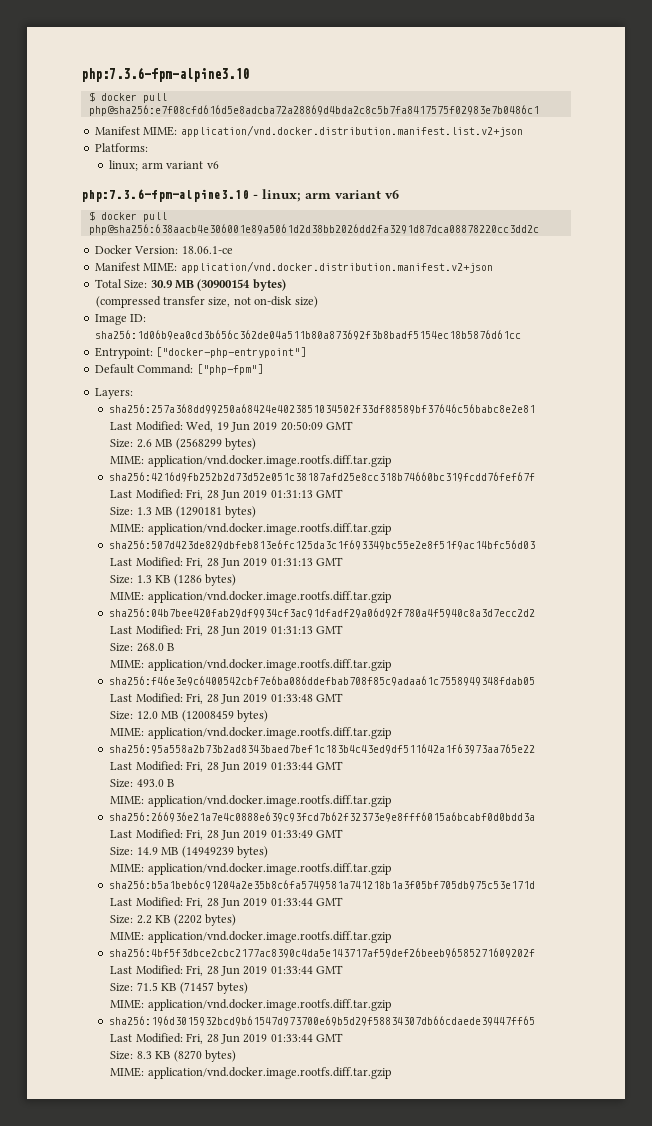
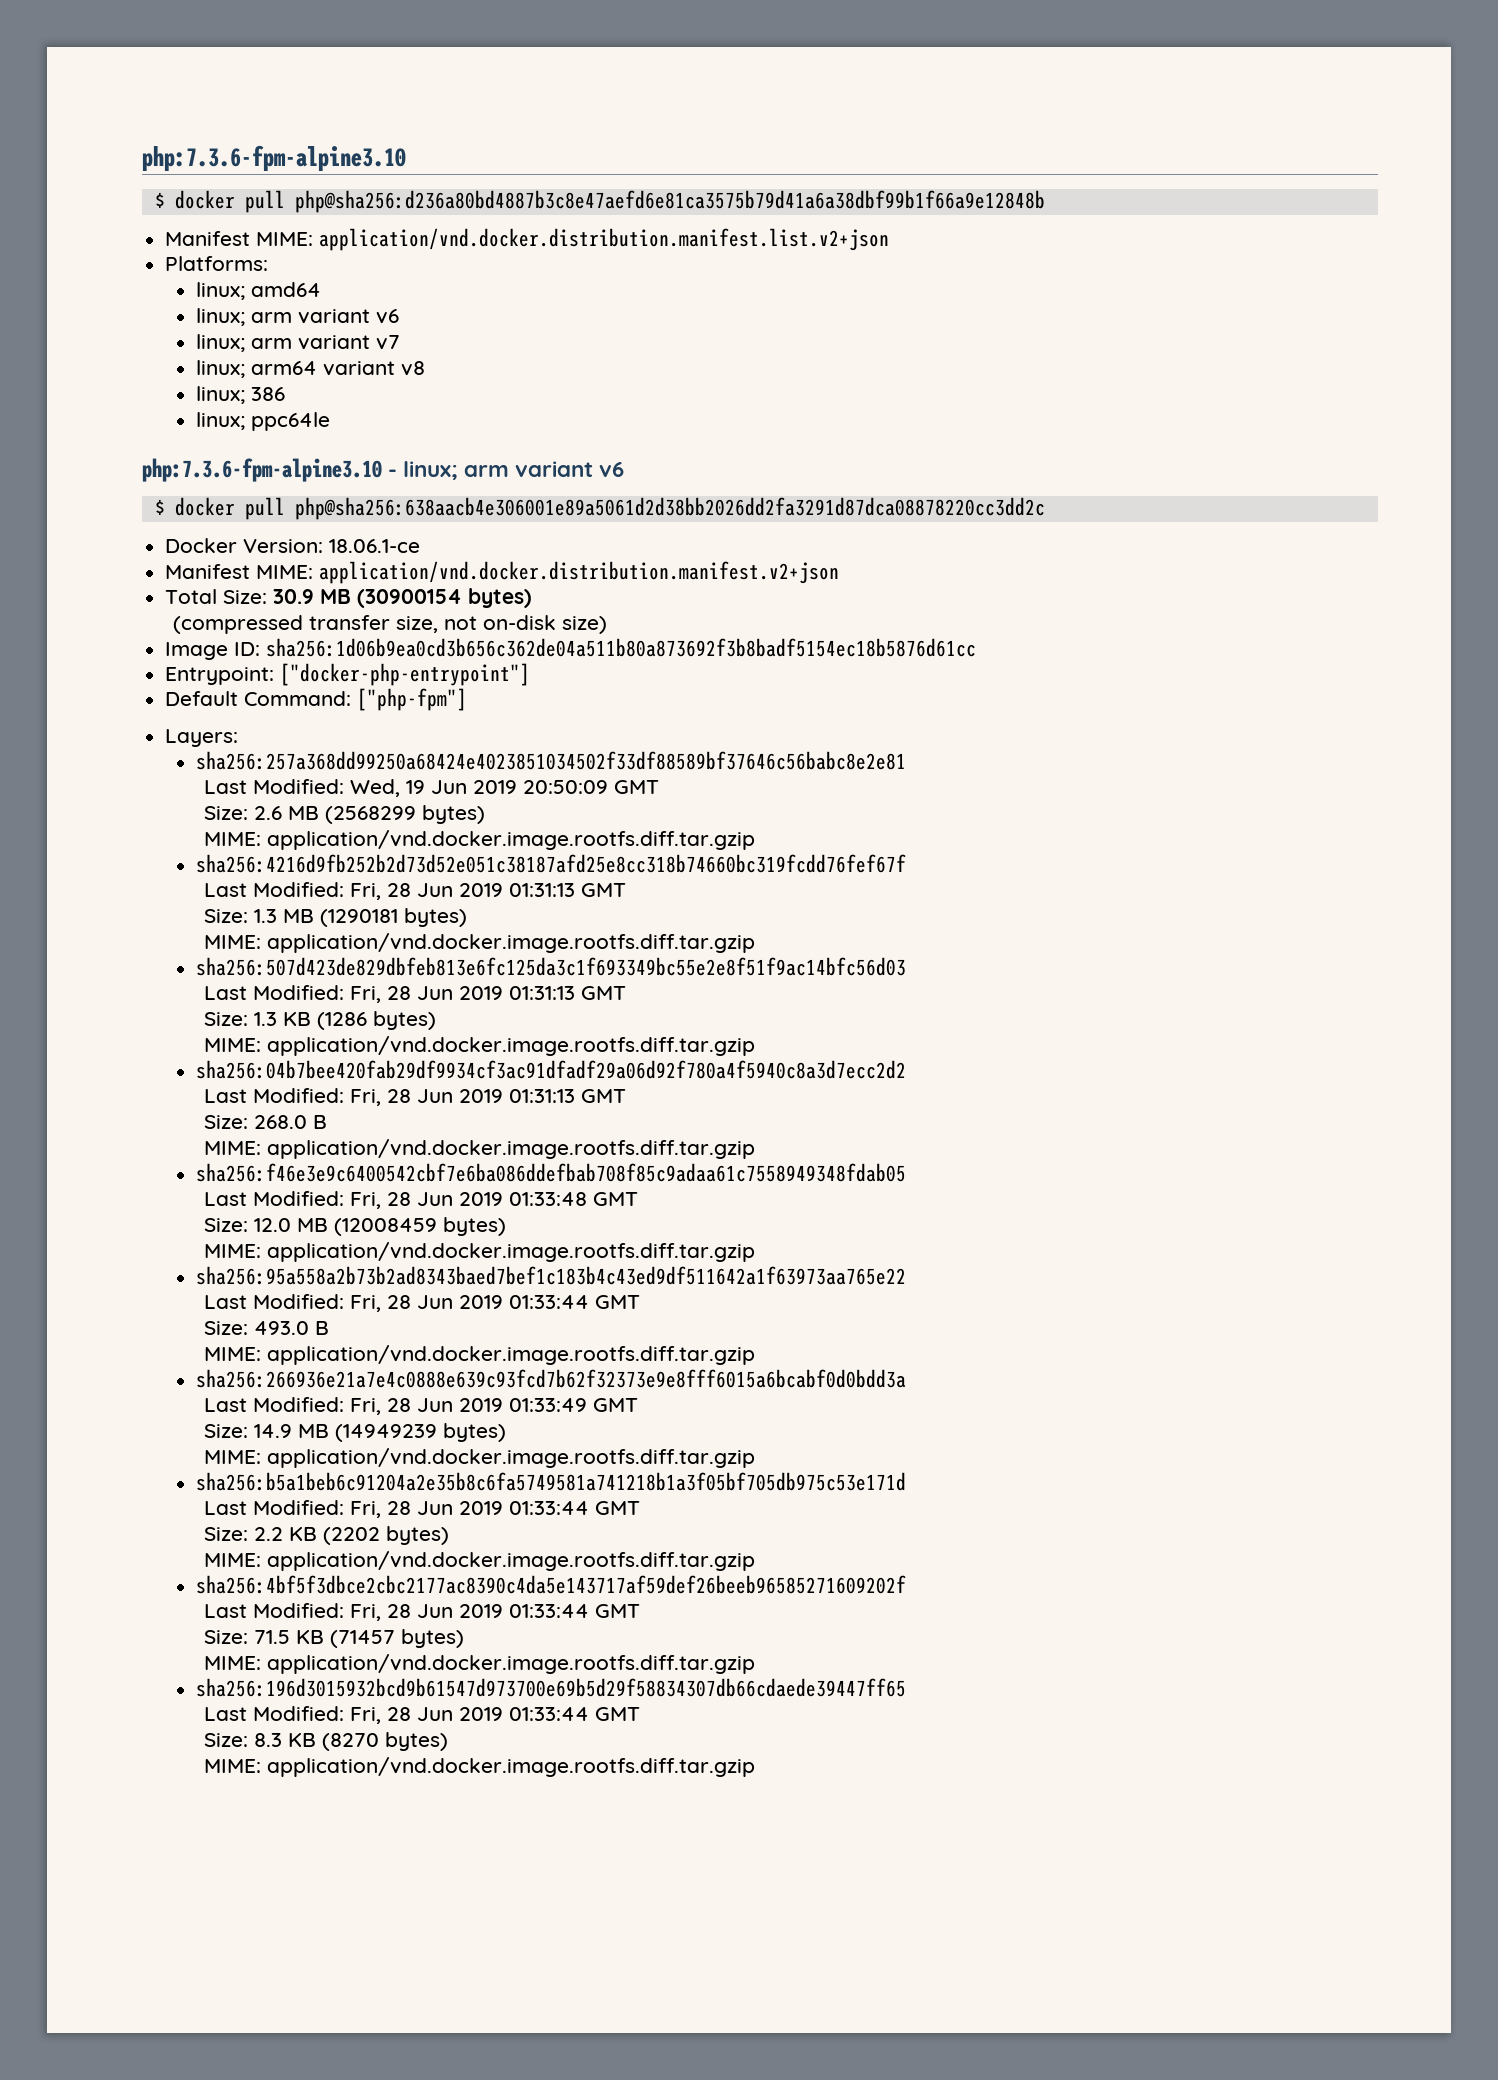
[88,105,539,116] php@sha256:e7f08cfd616d5e8adcba72a28869d4bda2c8c5b7fa8417575f02983e7b0486c1 -> [294,190,1045,213] php@sha256:d236a80bd4887b3c8e47aefd6e81ca3575b79d41a6a38dbf99b1f66a9e12848b
[109,160,219,171] // linux; arm variant v6 -> [195,282,321,300] [195,308,399,326] [195,334,400,352] [195,360,425,378] [195,386,285,404] [195,412,330,431] // linux; amd64 // linux; arm variant v6 // linux; arm variant v7 // linux; arm64 variant v8 // linux; 386 // linux; ppc64le

